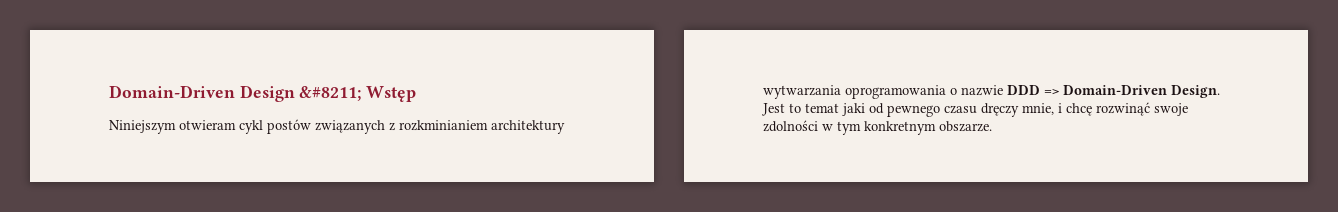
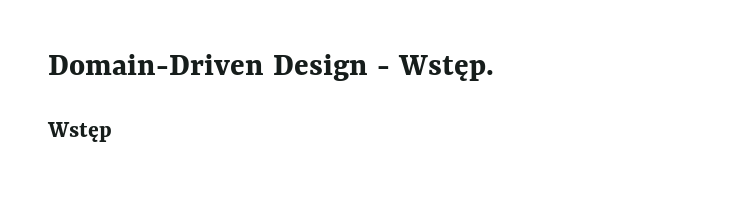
[299,86,362,101] &#8211; -> [377,55,495,81] - Wstęp. //
[109,119,565,134] [763,85,1220,99] [762,102,1188,117] [763,120,992,135] // Niniejszym otwieram cykl postów związanych z rozkminianiem architektury wytwarzania oprogramowania o nazwie DDD => Domain-Driven Design. Jest to temat jaki od pewnego czasu dręczy mnie, i chcę rozwinąć swoje zdolności w tym konkretnym obszarze. -> (112, 132) none

